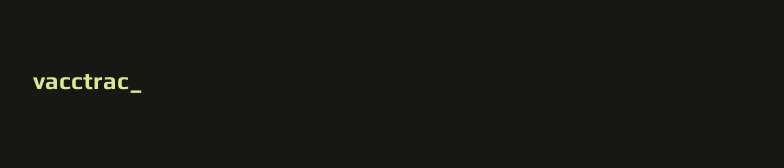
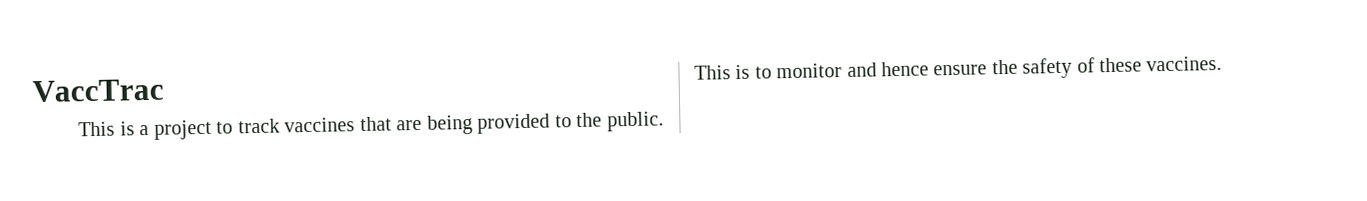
[33,74,143,93] vacctrac_ -> [32,78,164,103] [77,111,664,140] [694,55,1223,80] VaccTrac // This is a project to track vaccines that are being provided to the public. This is to monitor and hence ensure the safety of these vaccines.

